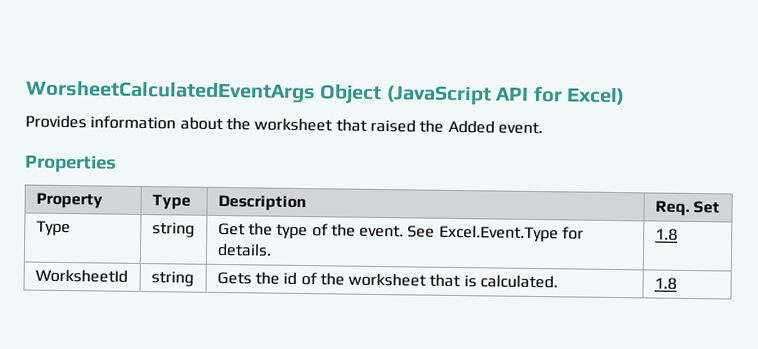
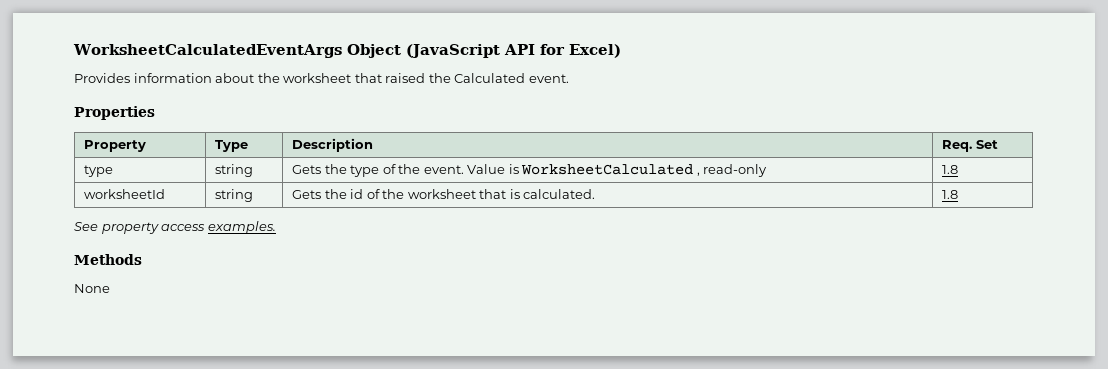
[25,80,316,104] WorsheetCalculatedEventArgs -> [73,44,342,58] WorksheetCalculatedEventArgs
[447,119,495,134] Added -> [454,73,526,83] Calculated
[35,220,71,237] [151,222,195,238] [217,222,246,236] Type | string | Get -> [84,165,114,177] [215,164,254,177] [292,165,322,174] type | string | Gets
[407,224,585,243] [216,242,272,257] [654,228,678,241] [34,268,128,283] See Excel.Event.Type for details. | 1.8 // WorksheetId -> [467,164,768,177] [942,165,959,174] [84,189,166,199] Value is WorksheetCalculated , read-only | 1.8 // worksheetId
(677, 283) none -> [74,221,276,234] [74,254,142,265] [74,284,110,293] // See property access examples. // Methods // None

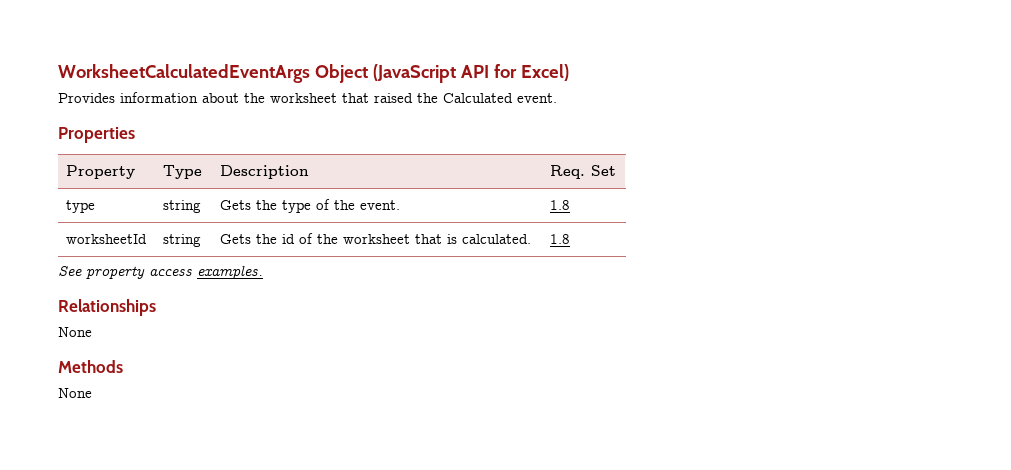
[467,164,768,177] Value is WorksheetCalculated , read-only -> (401, 205) none
(276, 227) none -> [58,299,156,316] [58,327,92,337] // Relationships // None

